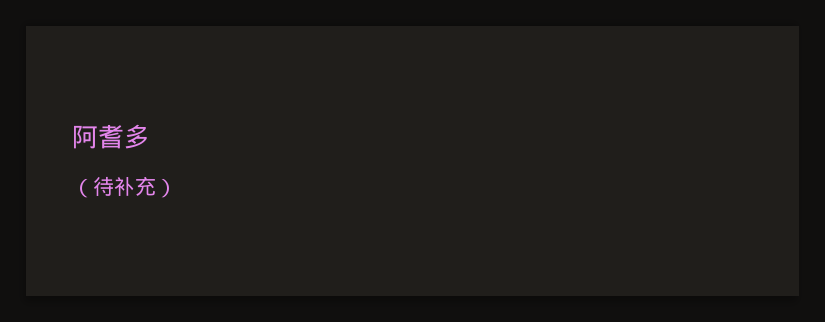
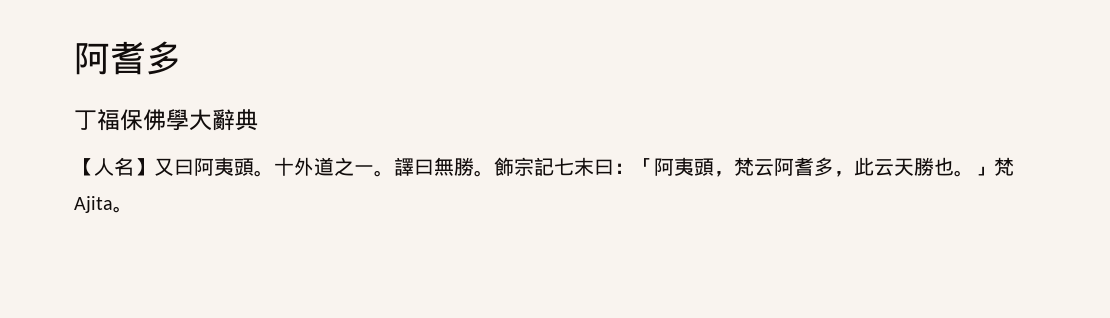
[72,176,177,198] （待补充） -> [74,109,258,131] [74,157,1014,177] [74,196,133,213] 丁福保佛學大辭典 // 【人名】又曰阿夷頭。十外道之一。譯曰無勝。飾宗記七末曰：「阿夷頭，梵云阿耆多，此云天勝也。」梵Ajita。

